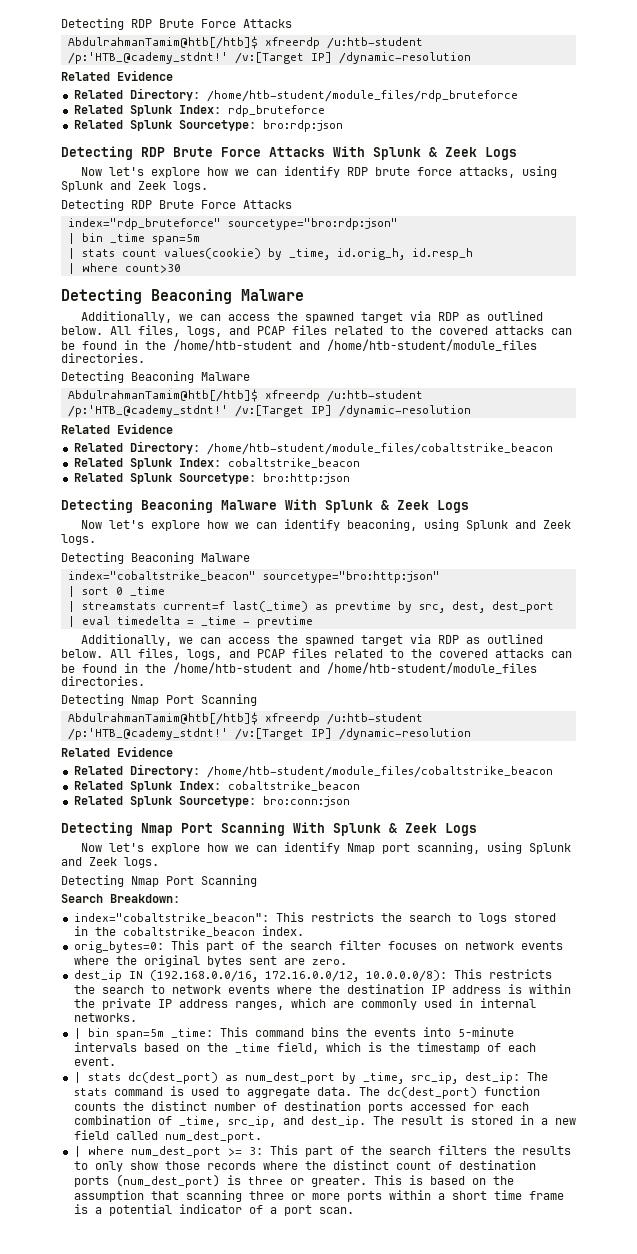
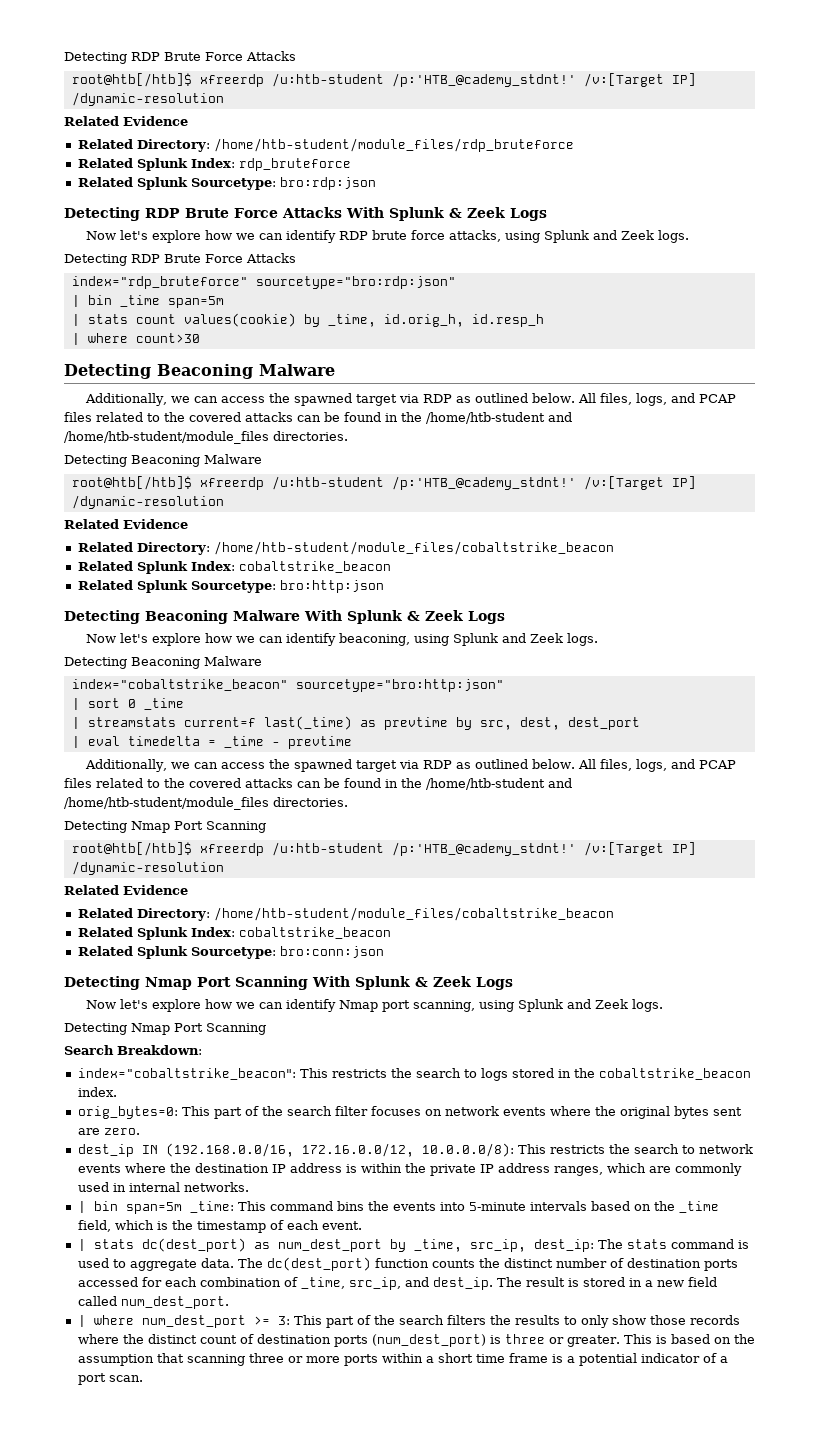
[61,18,292,30] [67,36,258,49] Detecting RDP Brute Force Attacks // AbdulrahmanTamim@htb[/htb]$ -> [64,51,296,64] [71,73,192,87] Detecting RDP Brute Force Attacks // root@htb[/htb]$
[67,389,258,402] AbdulrahmanTamim@htb[/htb]$ -> [71,476,192,490] root@htb[/htb]$
[67,712,258,725] AbdulrahmanTamim@htb[/htb]$ -> [71,842,192,856] root@htb[/htb]$

